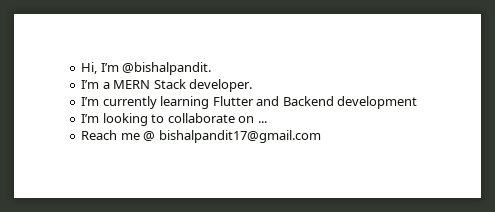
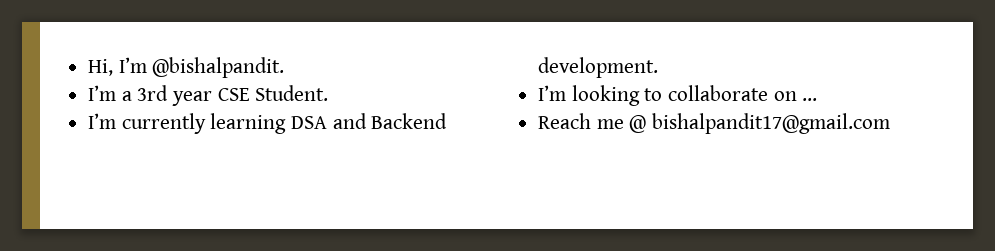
[113,79,253,92] MERN Stack developer. -> [137,85,329,106] 3rd year CSE Student.
[212,96,254,106] Flutter -> [291,116,328,129] DSA
[337,96,418,109] development -> [538,57,659,78] development.

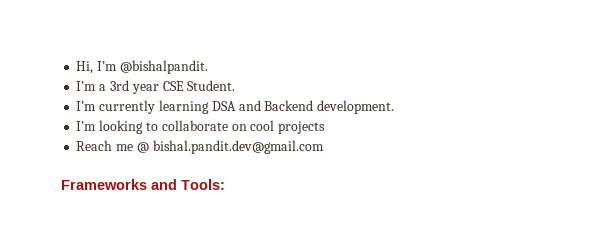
[802,98,818,101] ... -> [250,120,326,134] cool projects
[652,113,891,134] bishalpandit17@gmail.com -> [152,140,324,154] [61,179,225,190] bishal.pandit.dev@gmail.com // Frameworks and Tools:

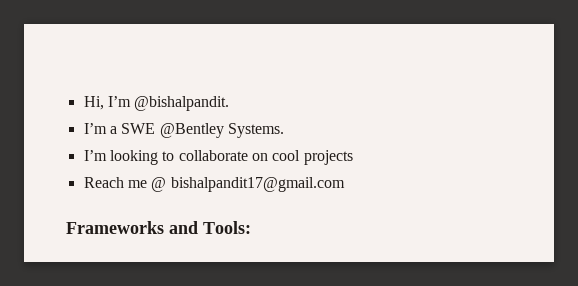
[109,80,236,94] [76,100,395,114] 3rd year CSE Student. // I’m currently learning DSA and Backend development. -> [121,123,284,138] SWE @Bentley Systems.
[152,140,324,154] bishal.pandit.dev@gmail.com -> [170,177,345,192] bishalpandit17@gmail.com

